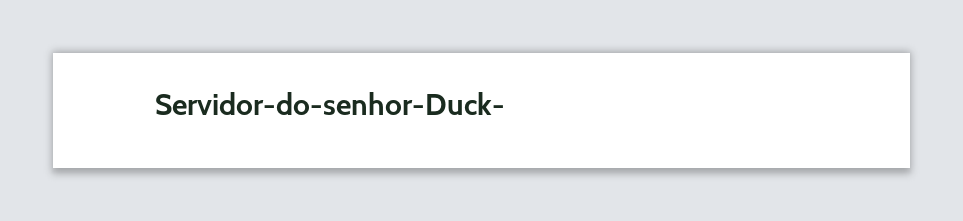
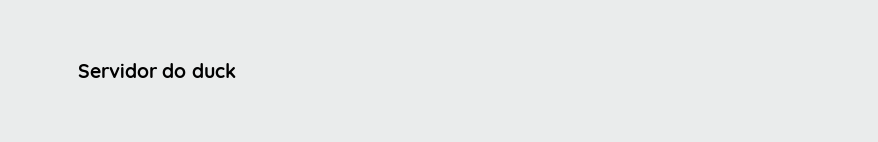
[155,92,505,115] Servidor-do-senhor-Duck- -> [78,63,236,78] Servidor do duck

